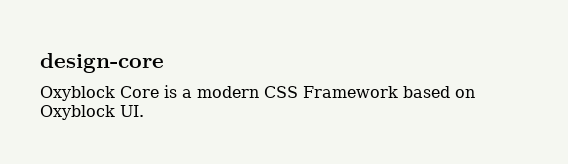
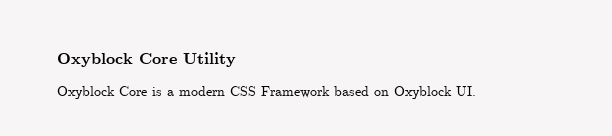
[40,53,164,73] design-core -> [57,52,236,67] Oxyblock Core Utility

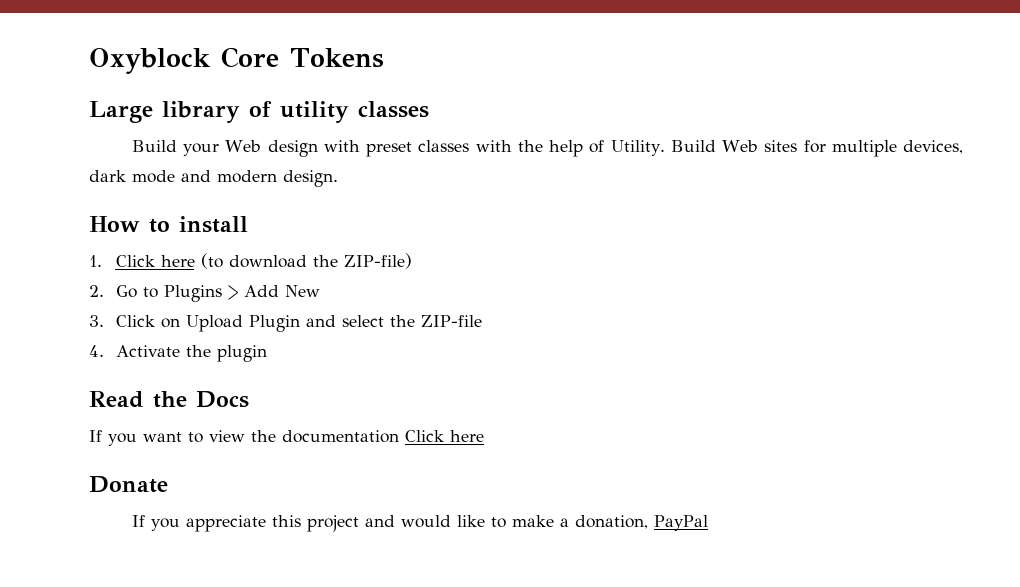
[57,52,236,67] [57,86,476,99] Oxyblock Core Utility // Oxyblock Core is a modern CSS Framework based on Oxyblock UI. -> [89,47,384,74] [89,101,429,123] [131,140,964,157] [89,170,338,187] [89,216,248,233] [89,253,412,269] [89,285,320,302] [89,315,482,332] [89,345,267,362] [89,391,249,408] [89,430,484,446] [89,476,168,493] [131,515,708,532] Oxyblock Core Tokens // Large library of utility classes // Build your Web design with preset classes with the help of Utility. Build Web sites for multiple devices, dark mode and modern design. // How to install // 1. Click here (to download the ZIP-file) // 2. Go to Plugins > Add New // 3. Click on Upload Plugin and select the ZIP-file // 4. Activate the plugin // Read the Docs // If you want to view the documentation Click here // Donate // If you appreciate this project and would like to make a donation, PayPal

